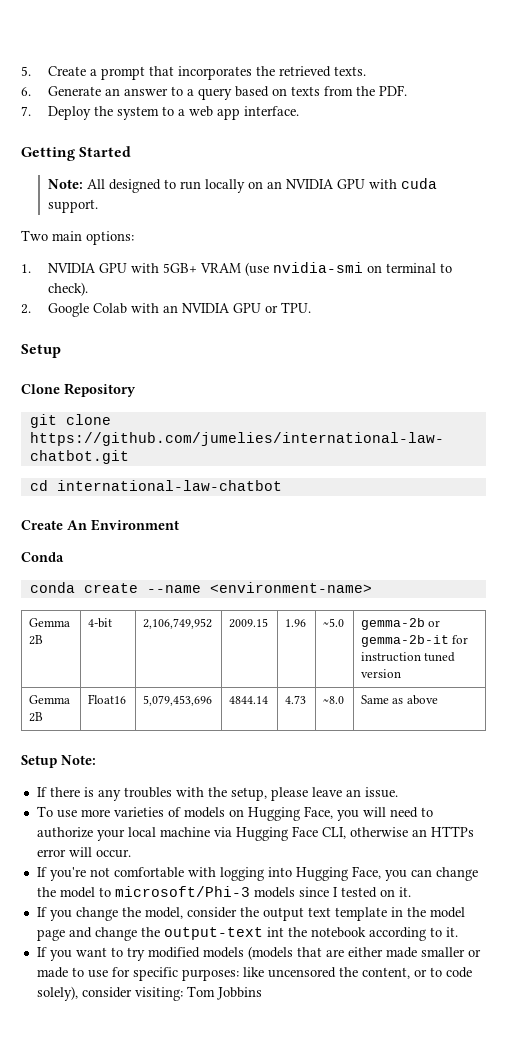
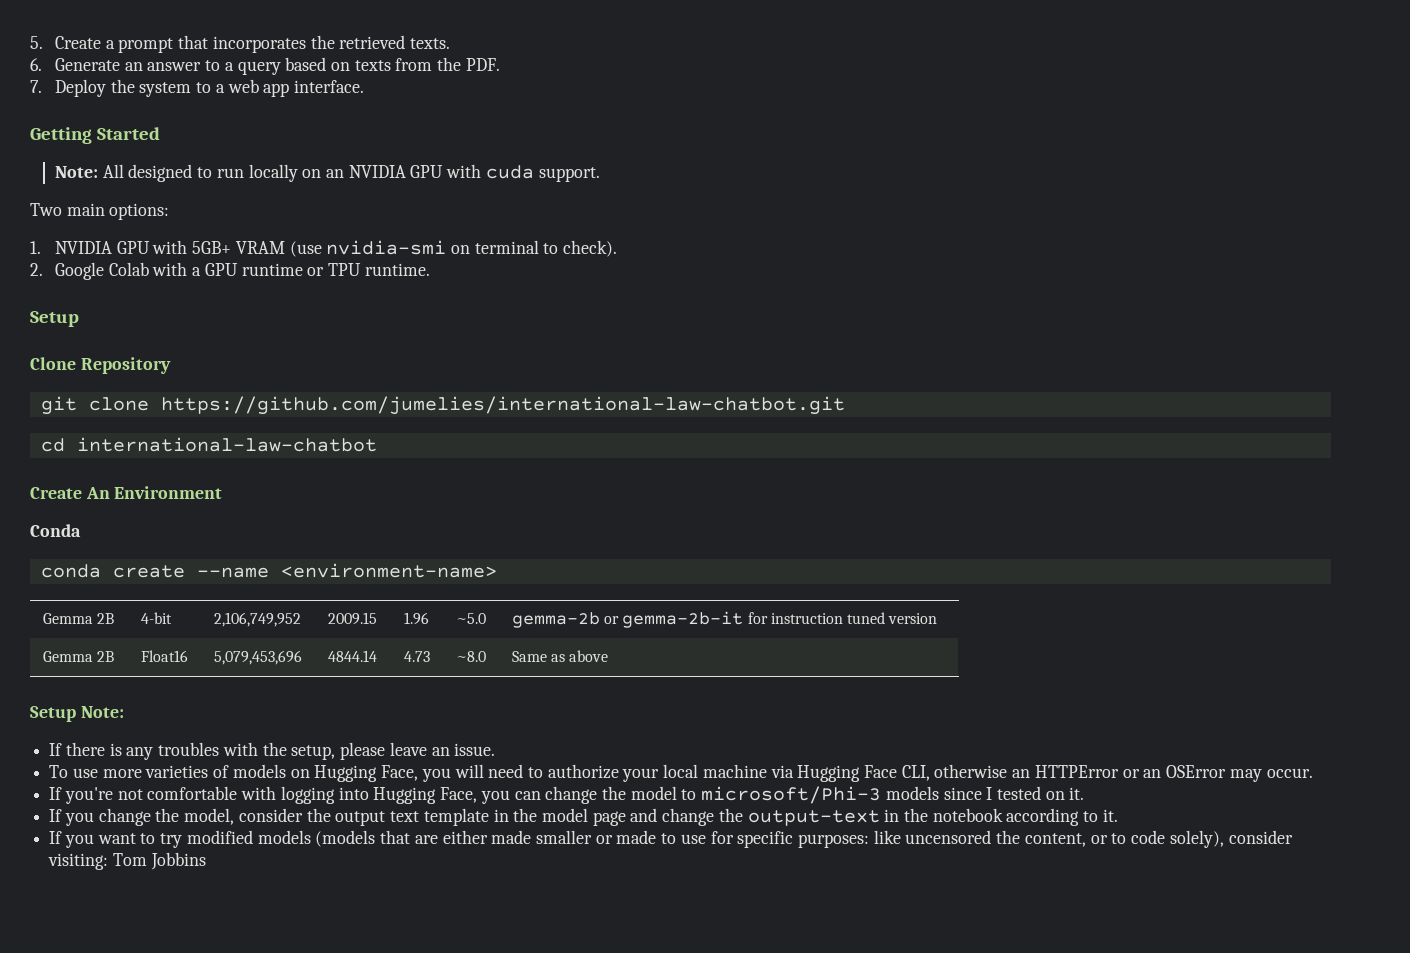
[163,302,312,313] an NVIDIA GPU or TPU. -> [192,263,430,276] a GPU runtime or TPU runtime.
[430,826,474,837] [36,847,92,857] HTTPs error will -> [1034,765,1262,782] HTTPError or an OSError may
[266,927,284,937] int -> [884,809,900,822] in

